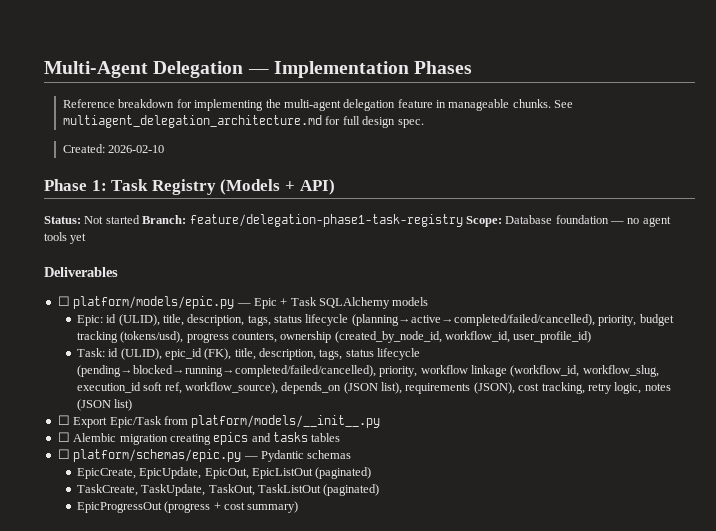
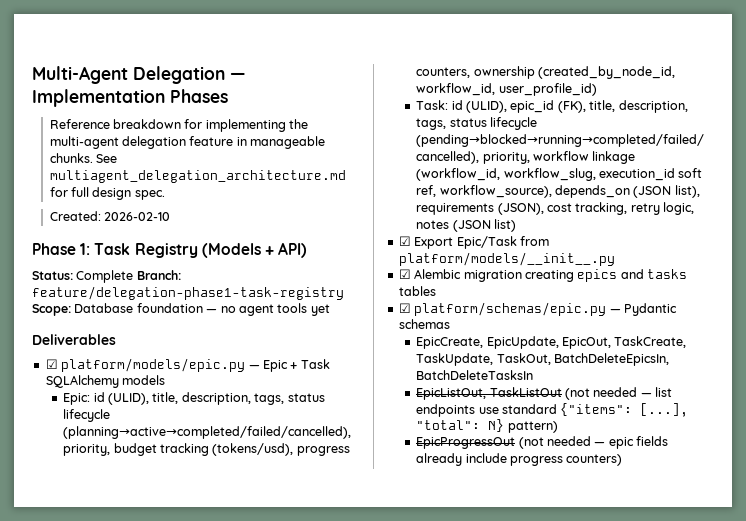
[84,215,140,224] Not started -> [76,270,134,283] Complete
[57,296,70,306] ☐ -> [45,359,58,369] ☑
[57,415,70,425] ☐ -> [398,236,411,246] ☑
[57,432,70,442] ☐ -> [398,269,411,279] ☑
[57,449,70,459] ☐ -> [398,303,411,313] ☑
[251,467,372,479] EpicListOut (paginated) // -> (612, 343) none
[257,484,380,496] [76,501,299,513] TaskListOut (paginated) // EpicProgressOut (progress + cost summary) -> [554,353,670,366] [416,370,534,380] [416,387,673,400] [416,403,689,417] [416,419,558,433] [416,436,669,449] [416,453,623,466] BatchDeleteEpicsIn, BatchDeleteTasksIn // EpicListOut, TaskListOut (not needed — list endpoints use standard {"items": [...], "total": N} pattern) // EpicProgressOut (not needed — epic fields already include progress counters)

